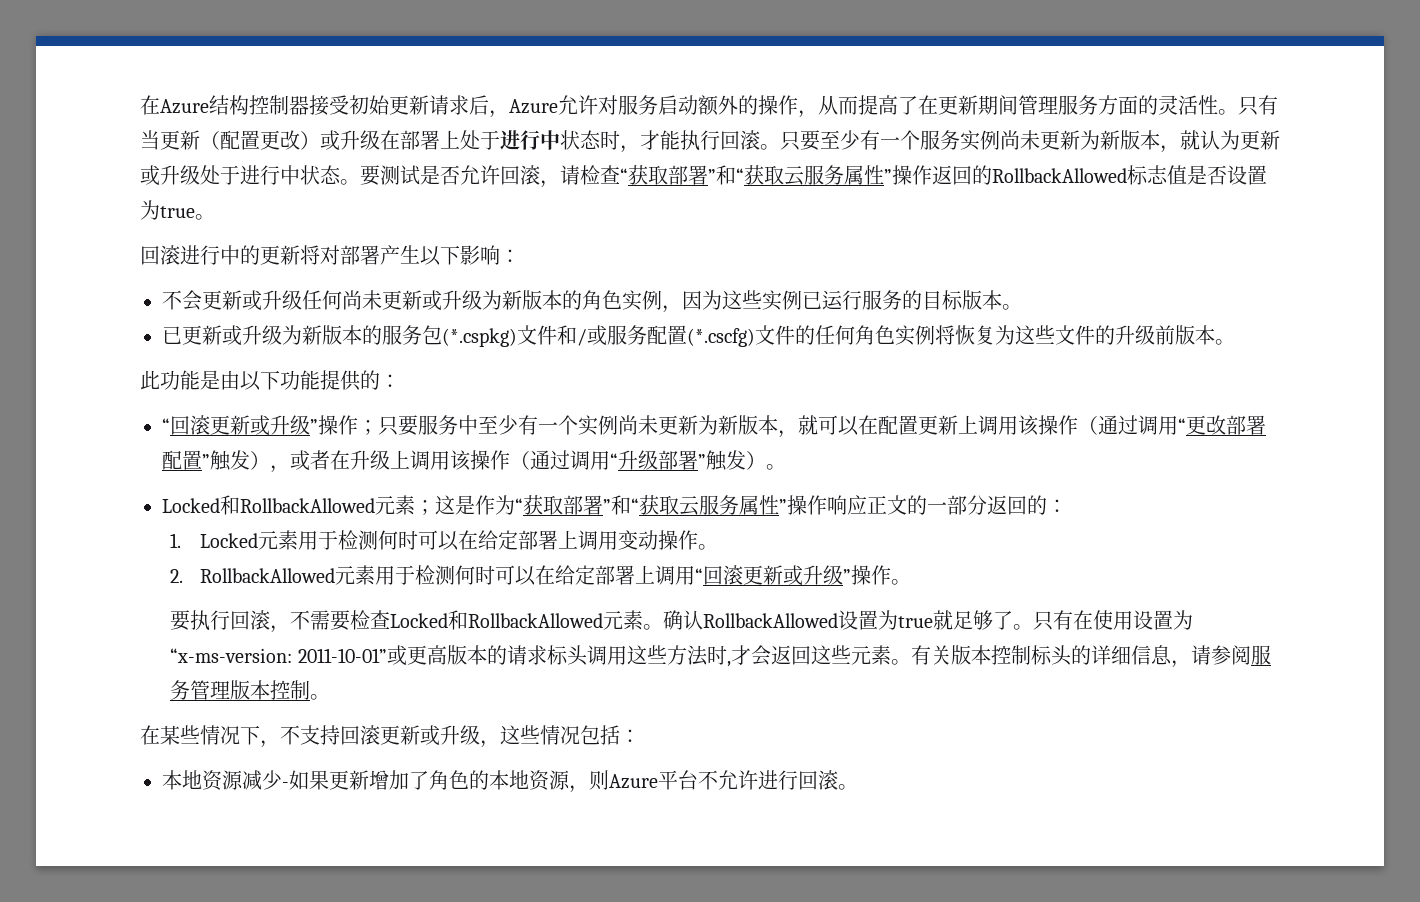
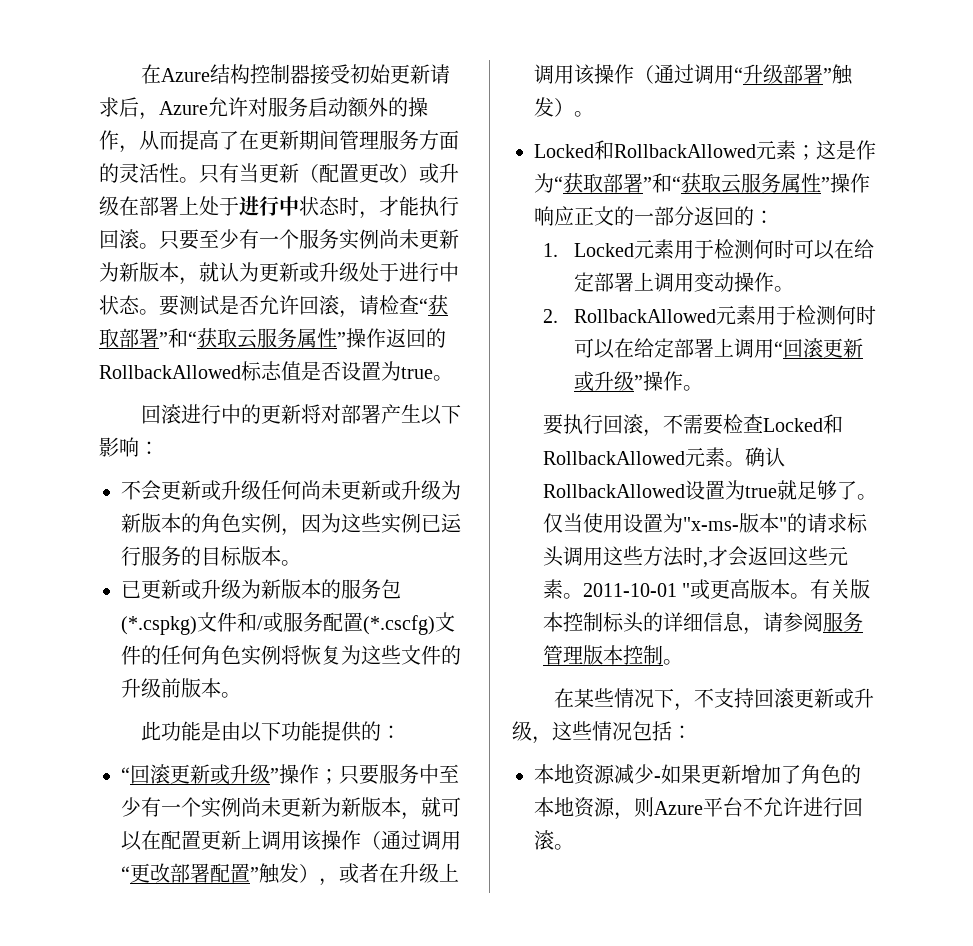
[1033,610,1094,631] 只有在 -> [542,513,583,533] 仅当
[170,645,487,666] “x-ms-version: 2011-10-01”或更高版本 -> [682,513,787,533] "x-ms-版本"
(911, 662) none -> [582,579,811,600] 2011-10-01 "或更高版本。

